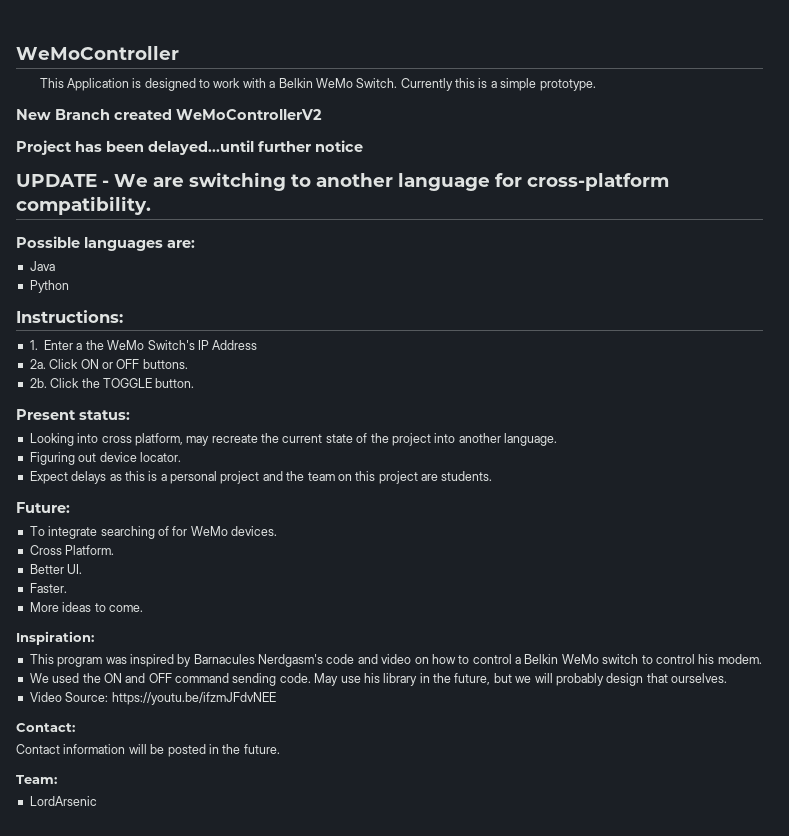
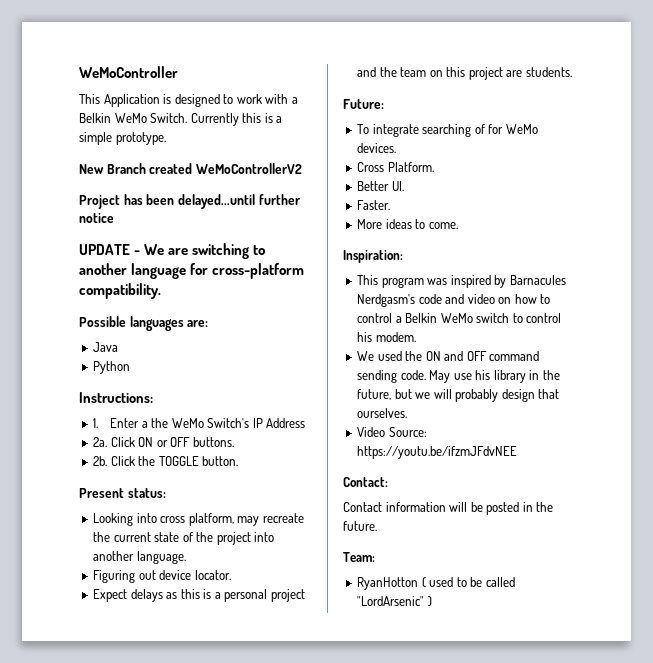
[29,796,97,806] LordArsenic -> [357,577,515,590] [357,596,432,606] RyanHotton ( used to be called "LordArsenic" )

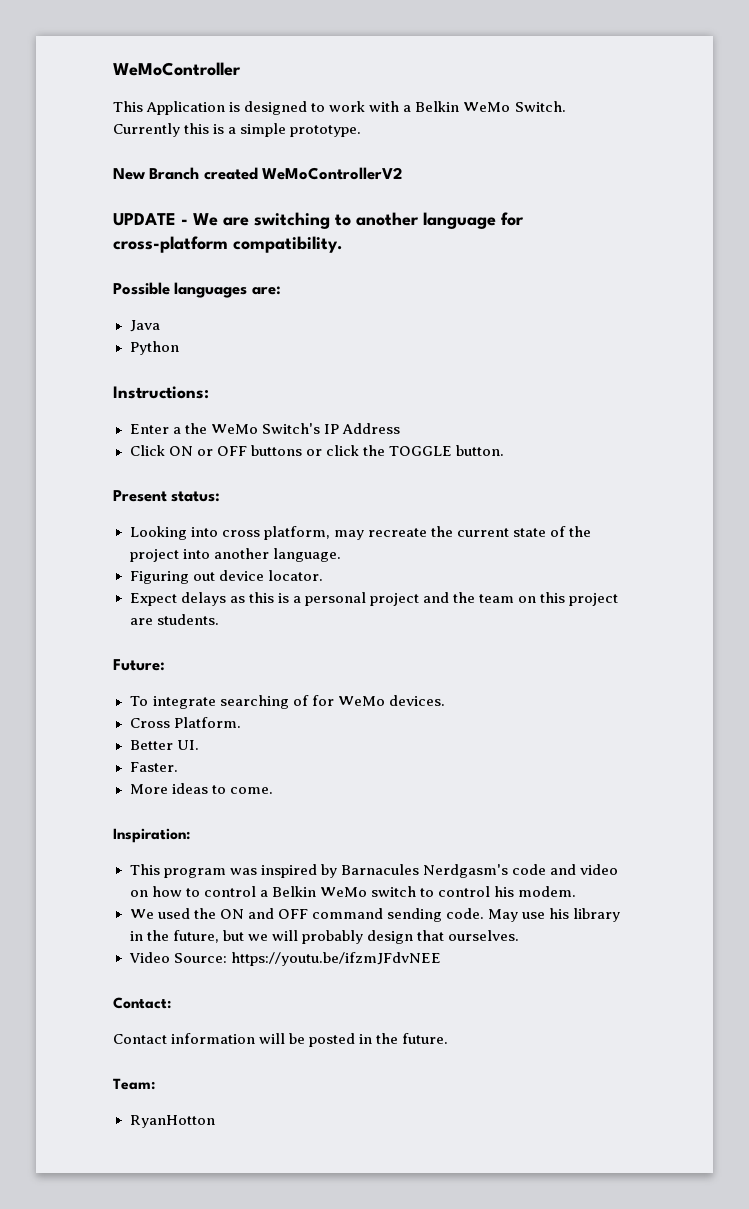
[79,194,301,209] [79,213,114,223] // Project has been delayed...until further notice -> (403, 173) none
[93,418,99,428] 1. -> (209, 392) none
[93,437,108,447] 2a. -> (400, 428) none
[192,437,234,447] [93,456,135,466] buttons. // 2b. Click -> [250,445,359,456] buttons or click
[421,577,515,587] [357,596,432,606] ( used to be called "LordArsenic" ) -> (215, 1121) none

